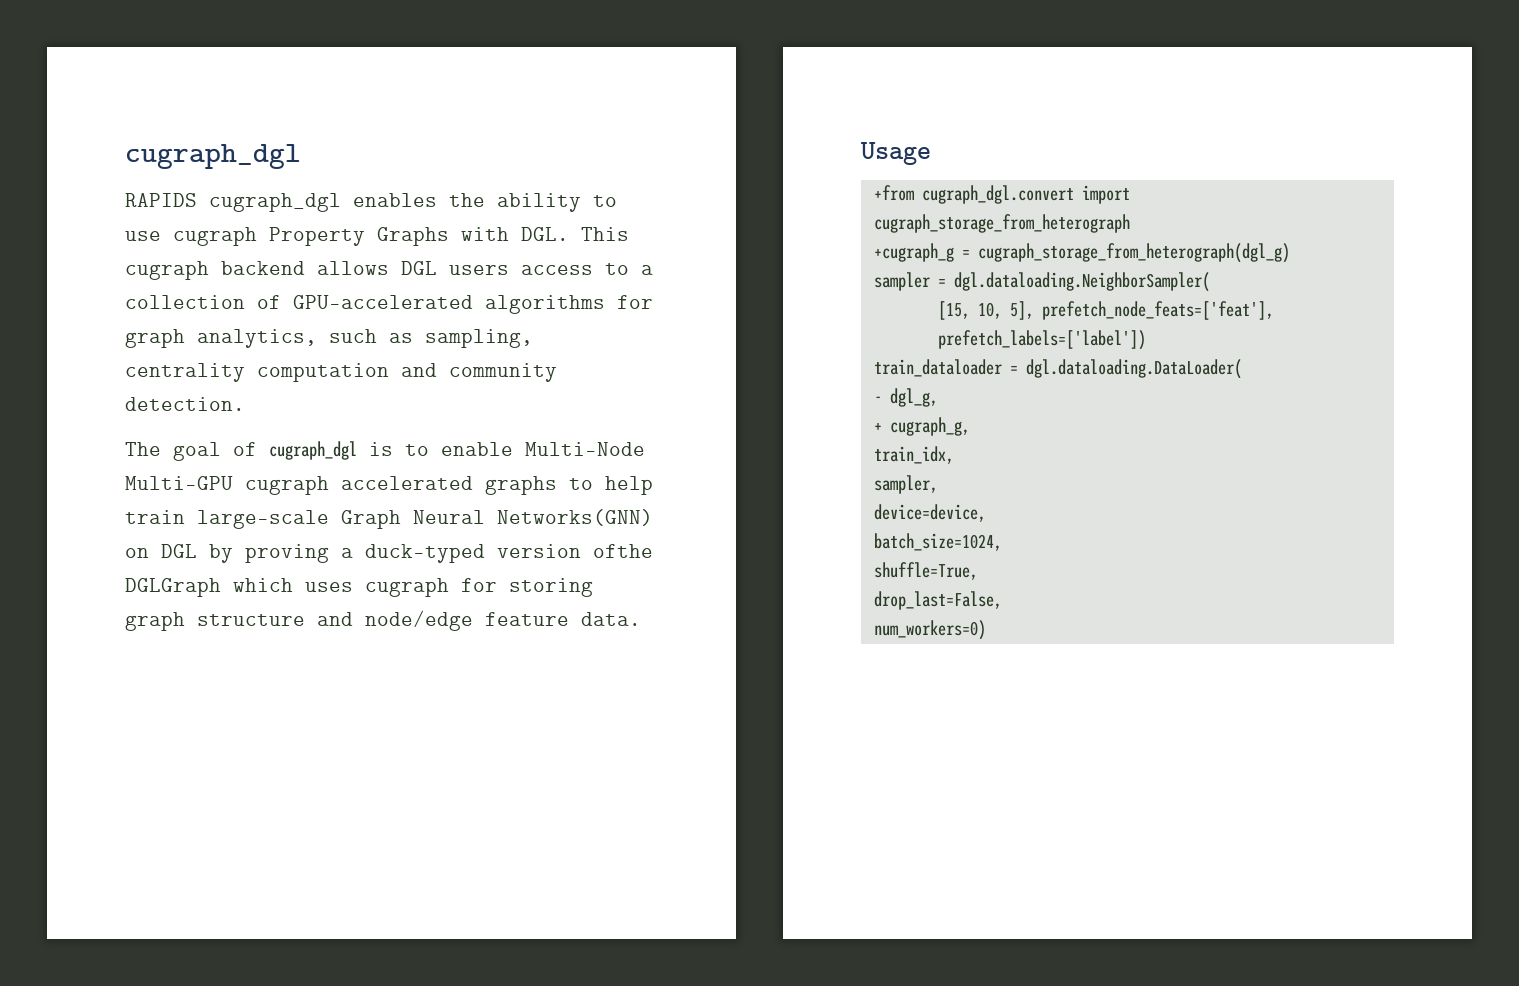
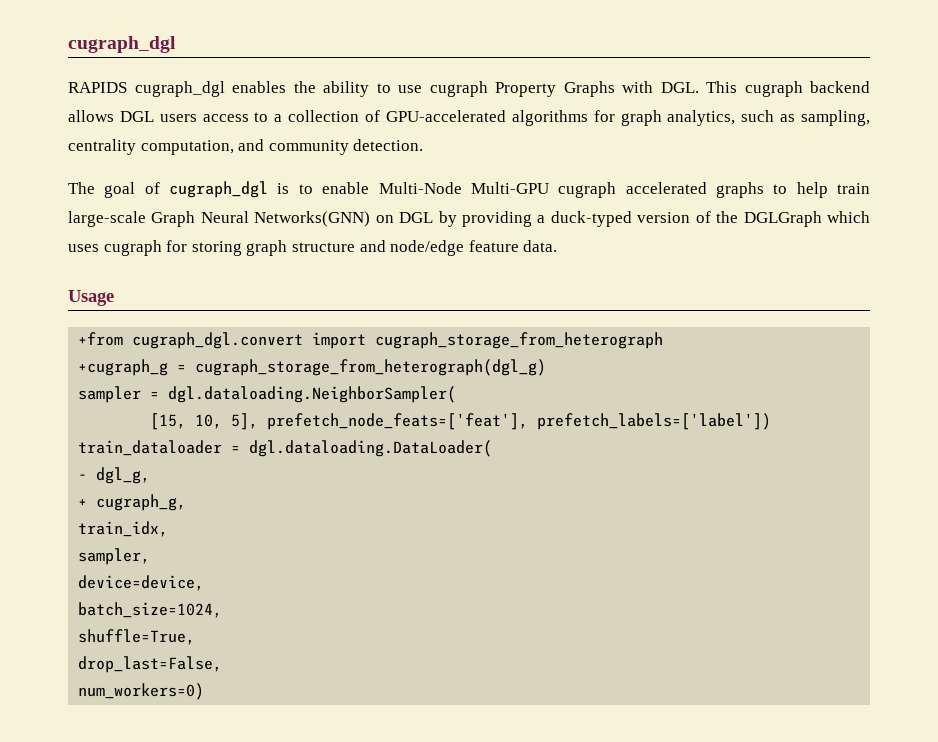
[257,363,389,382] computation -> [140,140,234,155] computation,
[245,544,329,563] proving -> [462,211,532,227] providing
[593,544,653,558] ofthe -> [695,211,739,223] of the

